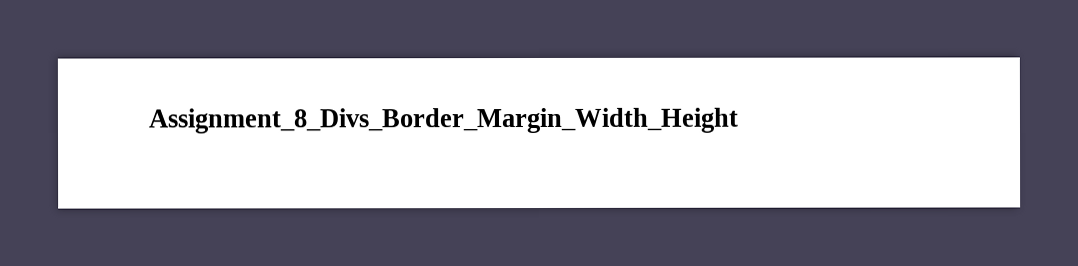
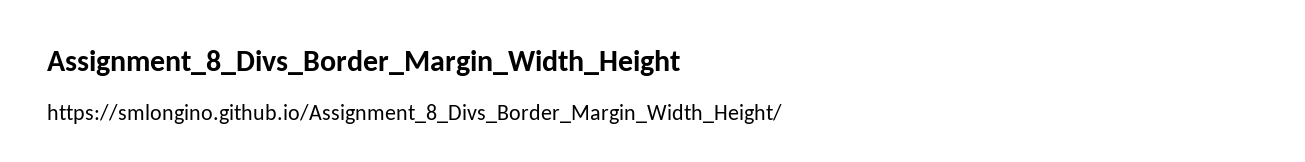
(738, 120) none -> [47,104,782,124] // https://smlongino.github.io/Assignment_8_Divs_Border_Margin_Width_Height/

